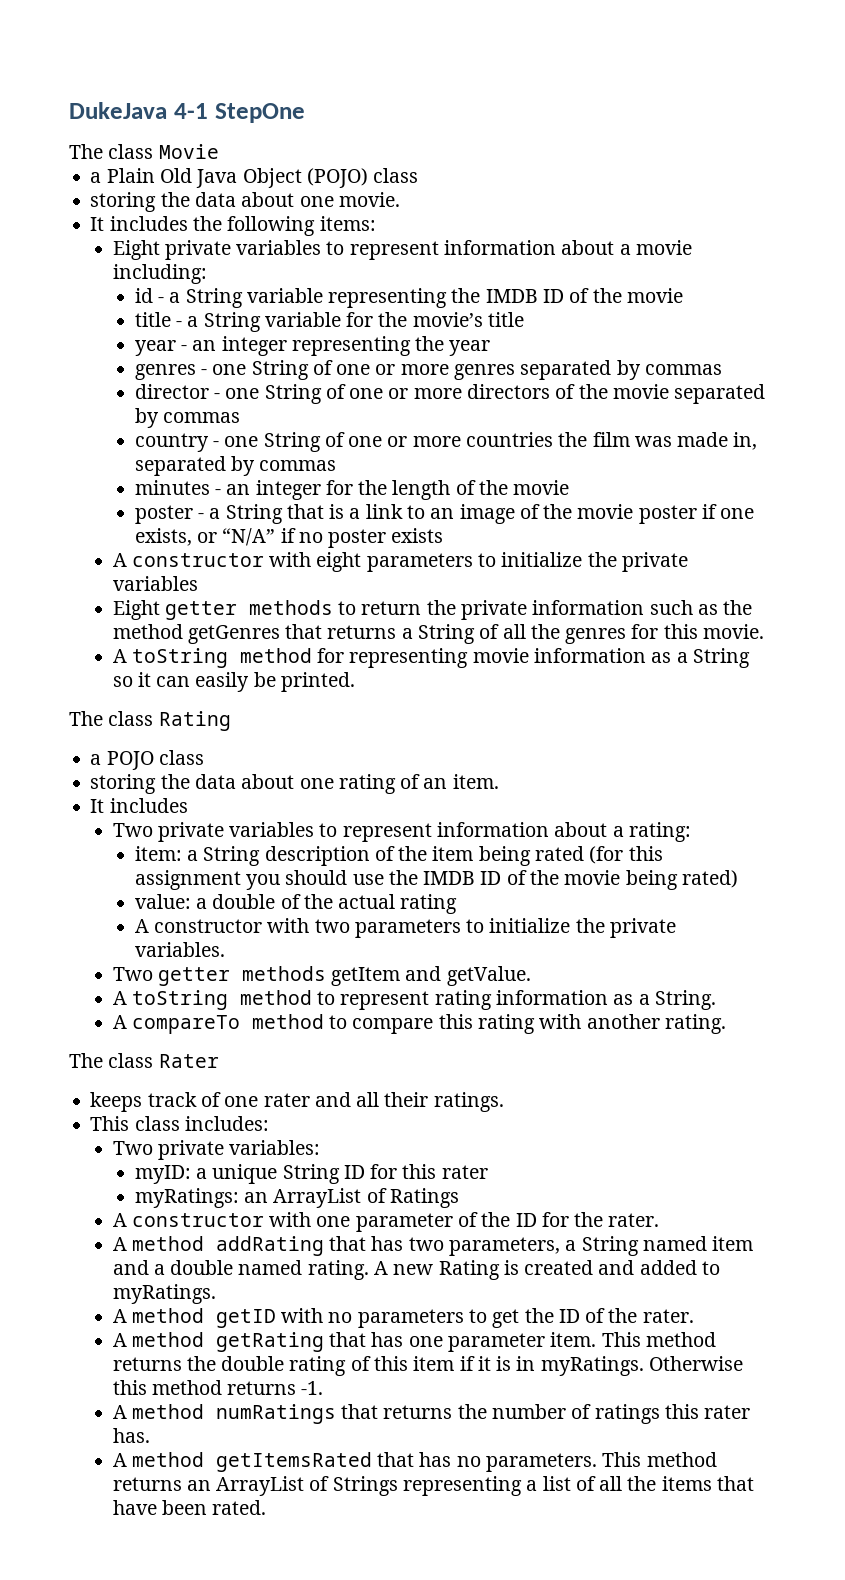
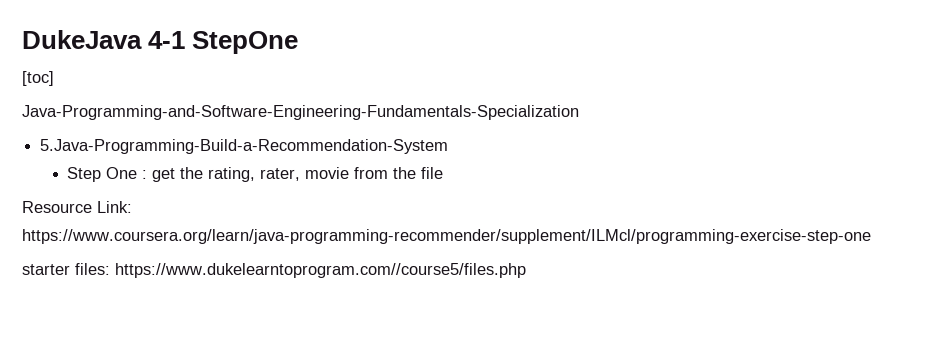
[69,144,219,159] [90,168,419,188] [90,192,400,212] [90,216,376,236] [112,240,692,260] [112,264,207,284] [134,288,683,308] [134,312,524,332] [134,336,491,356] [134,360,722,380] [134,384,766,404] [134,408,241,428] [134,432,758,452] [134,456,337,476] [134,480,570,500] [134,504,755,524] [134,528,444,548] [112,552,688,572] [112,576,198,591] [112,600,753,620] [112,624,764,644] [112,648,750,668] [112,672,355,692] [69,711,231,731] [90,750,204,770] [90,774,499,794] [90,798,188,813] [112,822,691,842] [134,846,663,866] [134,870,738,890] [134,894,458,914] [134,918,676,938] [134,942,225,957] [112,966,531,986] [112,990,716,1010] [112,1014,726,1034] [69,1053,219,1068] [90,1092,504,1112] [90,1116,269,1131] [112,1140,321,1160] [134,1164,488,1184] [134,1188,459,1208] [112,1212,660,1232] [112,1236,754,1256] [112,1260,720,1280] [112,1284,216,1304] [112,1308,694,1328] [112,1332,716,1352] [112,1356,743,1376] [112,1380,324,1395] [112,1404,751,1424] [112,1428,150,1443] [112,1452,717,1472] [112,1476,754,1496] [112,1500,267,1515] The class Movie // a Plain Old Java Object (POJO) class // storing the data about one movie. // It includes the following items: // Eight private variables to represent information about a movie including: // id - a String variable representing the IMDB ID of the movie // title - a String variable for the movie’s title // year - an integer representing the year // genres - one String of one or more genres separated by commas // director - one String of one or more directors of the movie separated by commas // country - one String of one or more countries the film was made in, separated by commas // minutes - an integer for the length of the movie // poster - a String that is a link to an image of the movie poster if one exists, or “N/A” if no poster exists // A constructor with eight parameters to initialize the private variables // Eight getter methods to return the private information such as the method getGenres that returns a String of all the genres for this movie. // A toString method for representing movie information as a String so it can easily be printed. // The class Rating // a POJO class // storing the data about one rating of an item. // It includes // Two private variables to represent information about a rating: // item: a String description of the item being rated (for this assignment you should use the IMDB ID of the movie being rated) // value: a double of the actual rating // A constructor with two parameters to initialize the private variables. // Two getter methods getItem and getValue. // A toString method to represent rating information as a String. // A compareTo method to compare this rating with another rating. // The class Rater // keeps track of one rater and all their ratings. // This class includes: // Two private variables: // myID: a unique String ID for this rater // myRatings: an ArrayList of Ratings // A constructor with one parameter of the ID for the rater. // A method addRating that has two parameters, a String named item and a double named rating. A new Rating is created and added to myRatings. // A method getID with no parameters to get the ID of the rater. // A method getRating that has one parameter item. This method returns the double rating of this item if it is in myRatings. Otherwise this method returns -1. // A method numRatings that returns the number of ratings this rater has. // A method getItemsRated that has no parameters. This method returns an ArrayList of Strings representing a list of all the items that have been rated. -> [22,71,54,86] [22,105,579,120] [40,139,449,154] [67,167,444,182] [22,201,132,213] [22,229,871,244] [22,263,526,278] [toc] // Java-Programming-and-Software-Engineering-Fundamentals-Specialization // 5.Java-Programming-Build-a-Recommendation-System // Step One : get the rating, rater, movie from the file // Resource Link: https://www.coursera.org/learn/java-programming-recommender/supplement/ILMcl/programming-exercise-step-one // starter files: https://www.dukelearntoprogram.com//course5/files.php

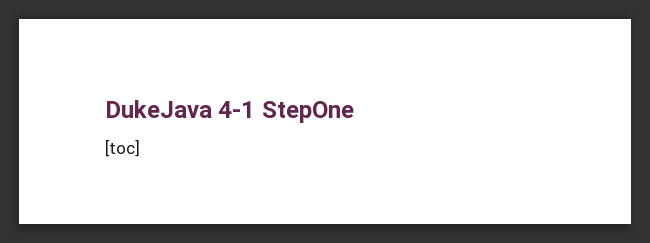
[22,105,579,120] [40,139,449,154] [67,167,444,182] [22,201,132,213] [22,229,871,244] [22,263,526,278] // Java-Programming-and-Software-Engineering-Fundamentals-Specialization // 5.Java-Programming-Build-a-Recommendation-System // Step One : get the rating, rater, movie from the file // Resource Link: https://www.coursera.org/learn/java-programming-recommender/supplement/ILMcl/programming-exercise-step-one // starter files: https://www.dukelearntoprogram.com//course5/files.php -> (140, 148) none

